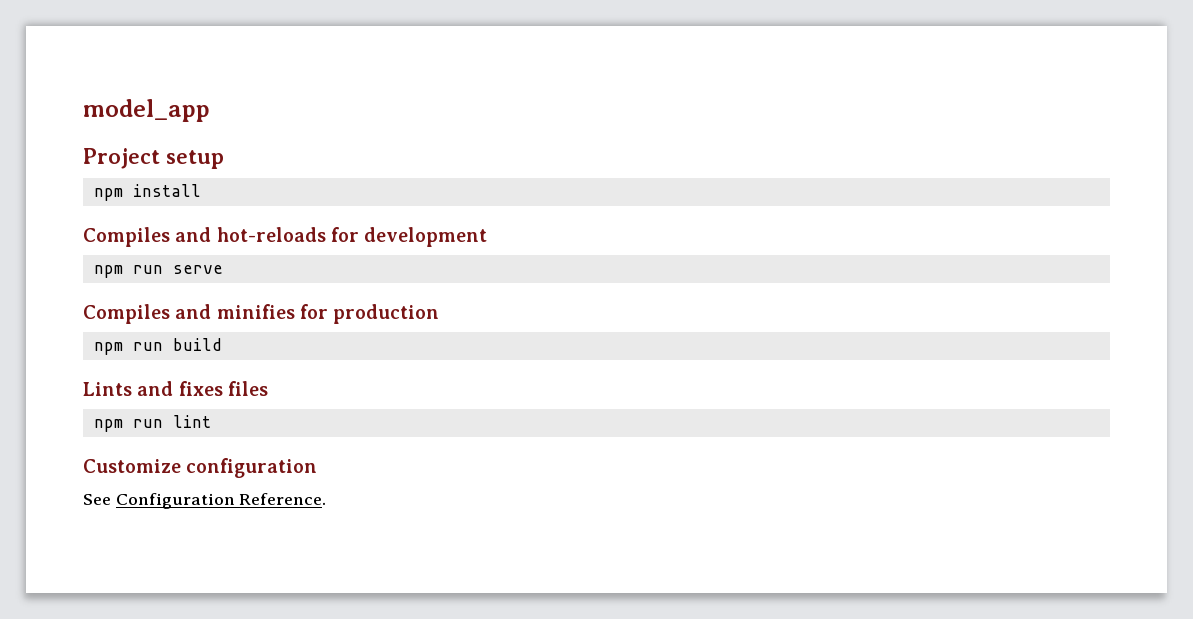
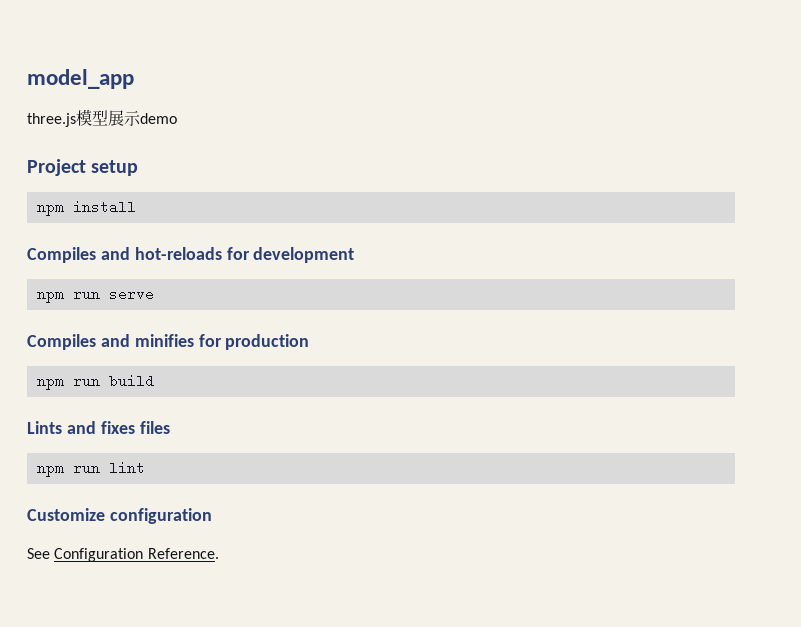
(210, 110) none -> [27,109,177,127] // three.js模型展示demo

